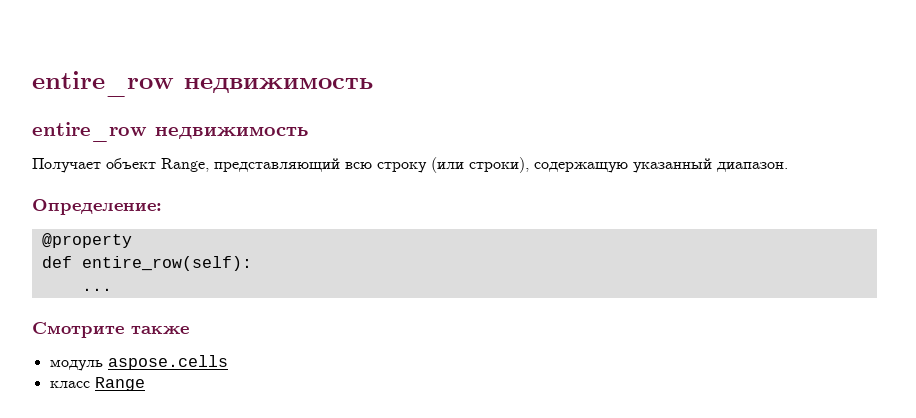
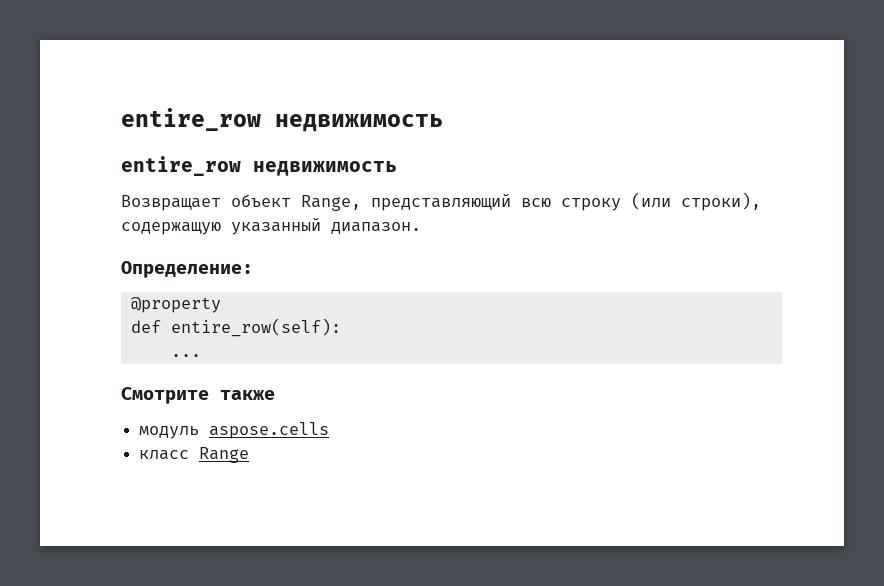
[32,158,101,173] Получает -> [121,195,221,211] Возвращает

